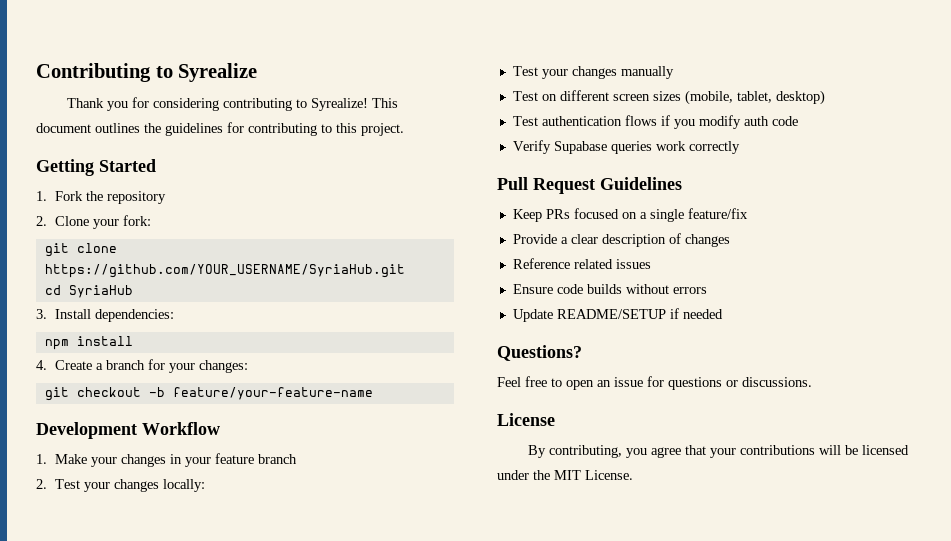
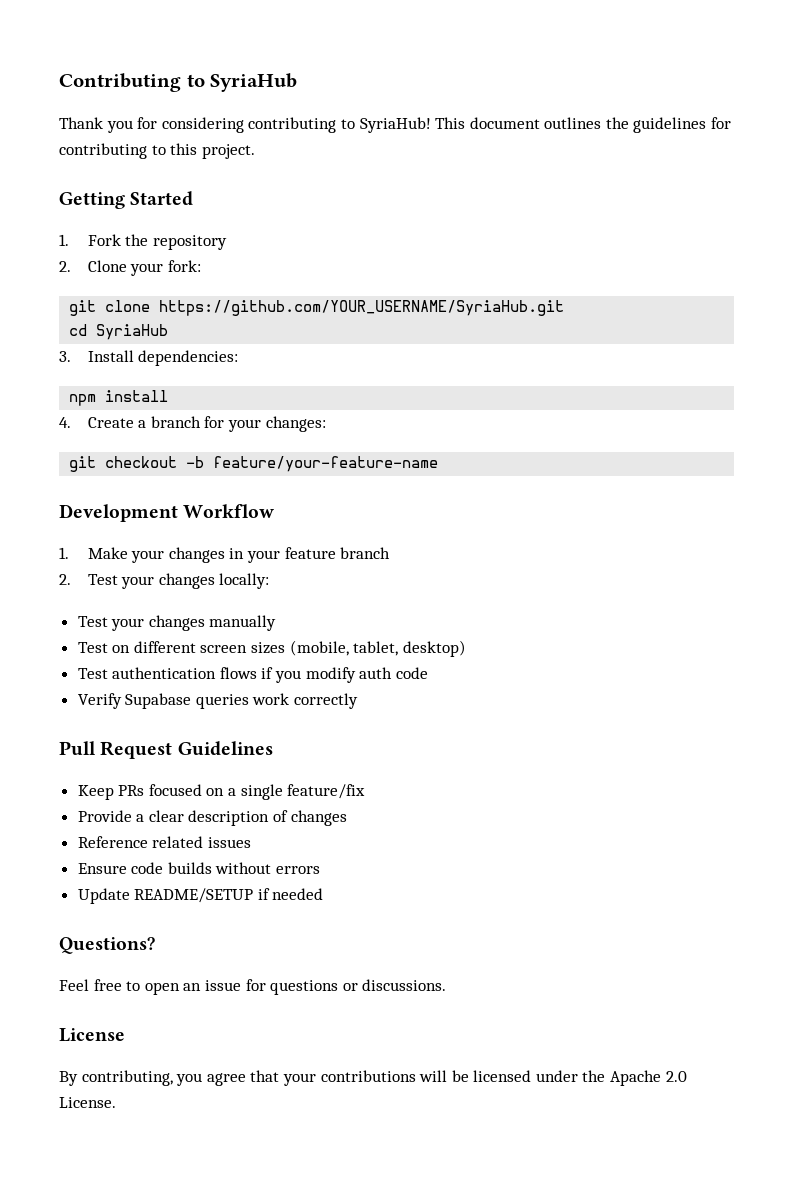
[178,63,258,82] Syrealize -> [210,73,298,92] SyriaHub
[311,98,369,111] Syrealize! -> [359,117,431,133] SyriaHub!
[554,470,581,480] MIT -> [610,1070,687,1086] Apache 2.0

